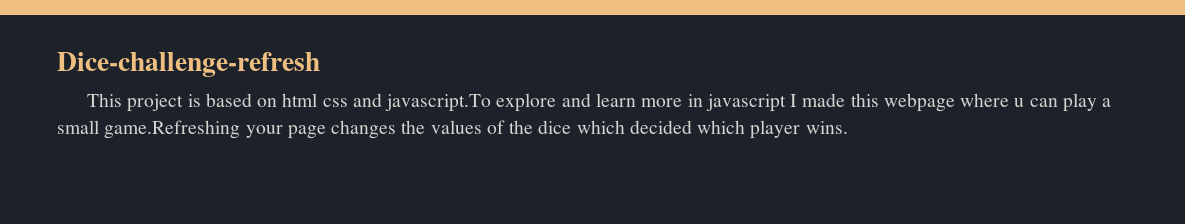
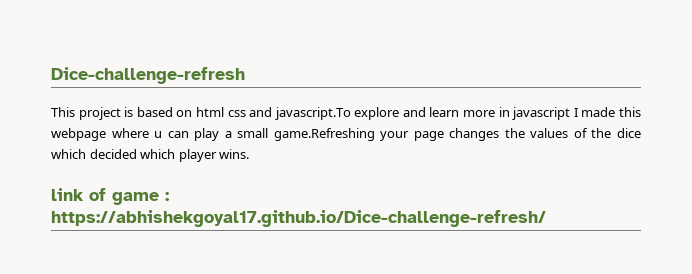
(848, 127) none -> [51,188,169,205] [51,210,546,227] // link of game : https://abhishekgoyal17.github.io/Dice-challenge-refresh/

